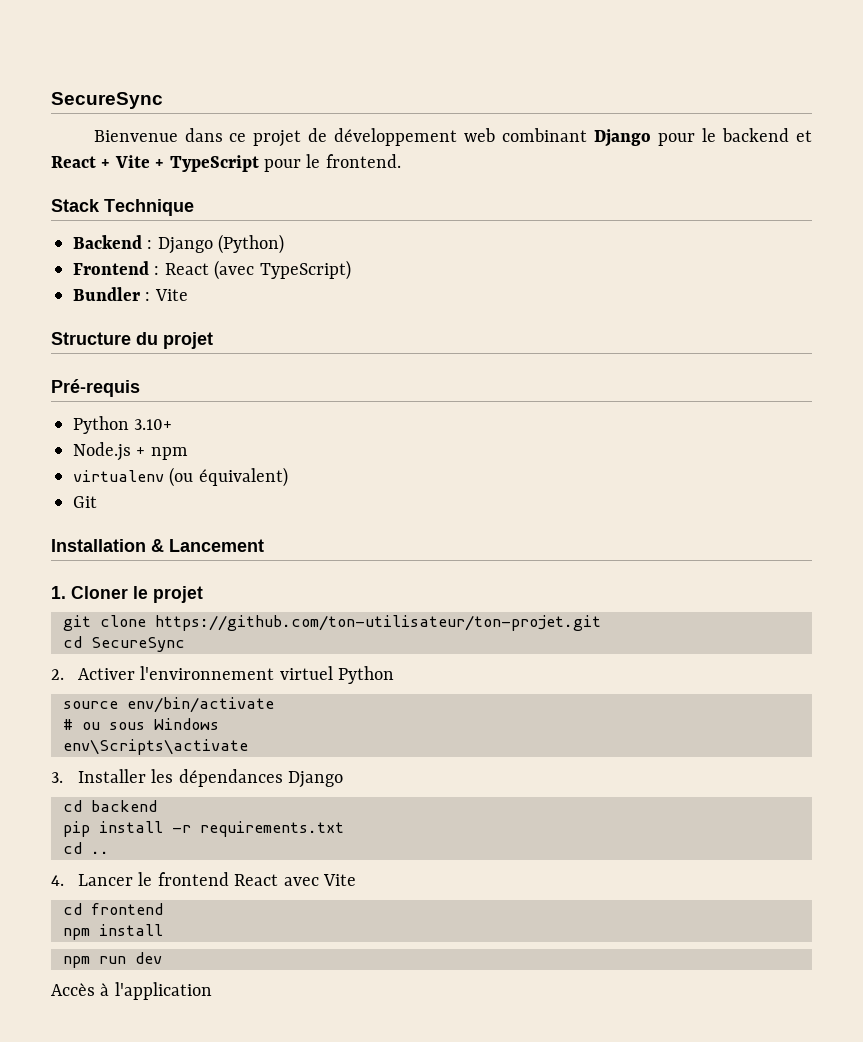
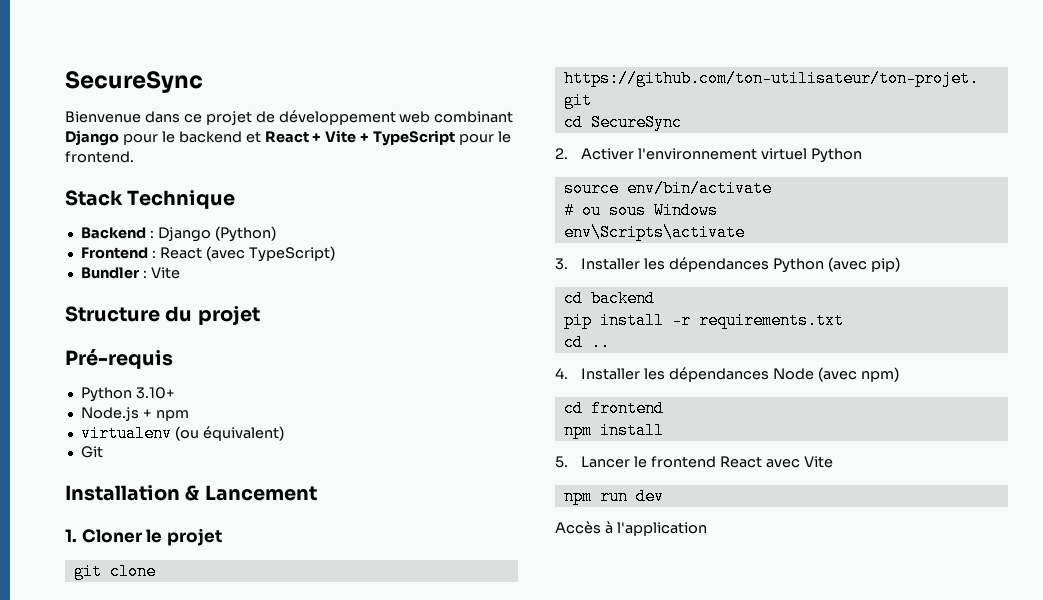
[288,771,344,788] Django -> [773,257,900,273] Python (avec pip)
(64, 880) none -> [581,367,899,382] [563,400,664,417] [563,422,664,439] [555,456,568,468] Installer les dépendances Node (avec npm) // cd frontend // npm install // 5.
[63,903,163,915] [63,924,163,940] // cd frontend // npm install -> (833, 462) none

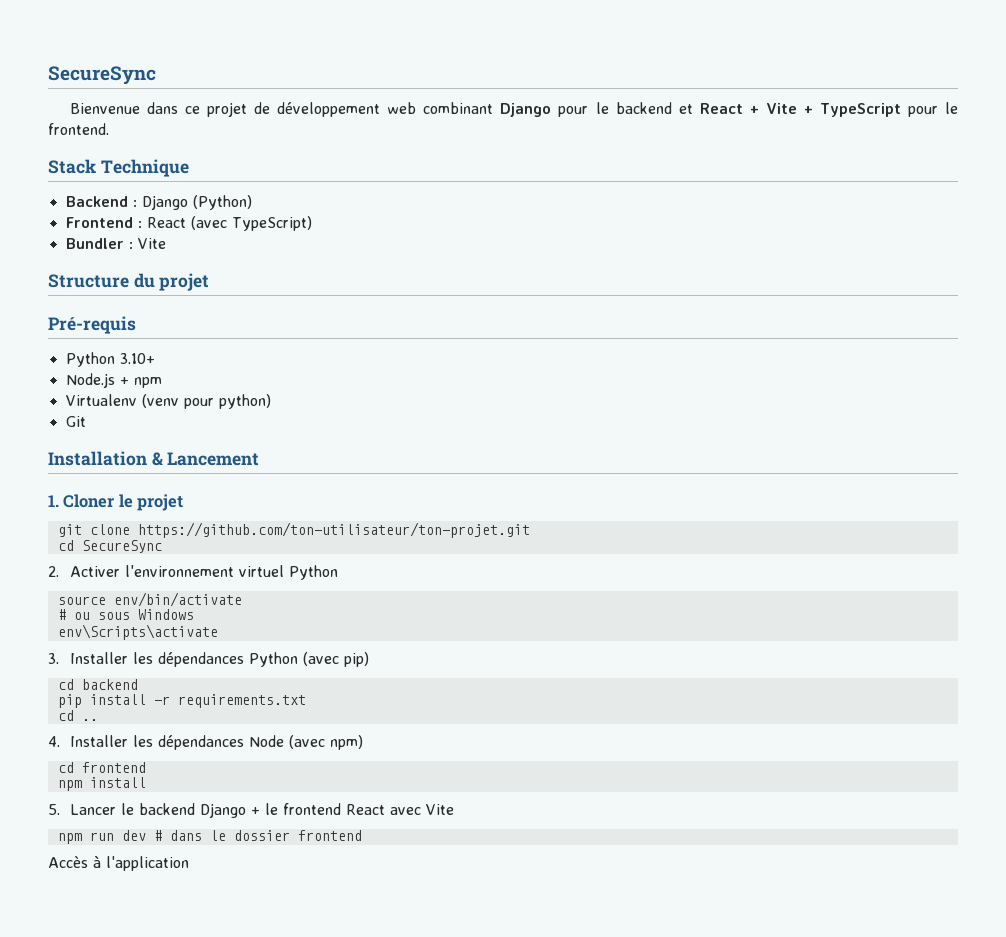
[80,425,284,442] virtualenv (ou équivalent) -> [65,394,271,409] Virtualenv (venv pour python)
(648, 462) none -> [139,803,279,818] backend Django + le
(664, 496) none -> [153,830,362,841] # dans le dossier frontend

